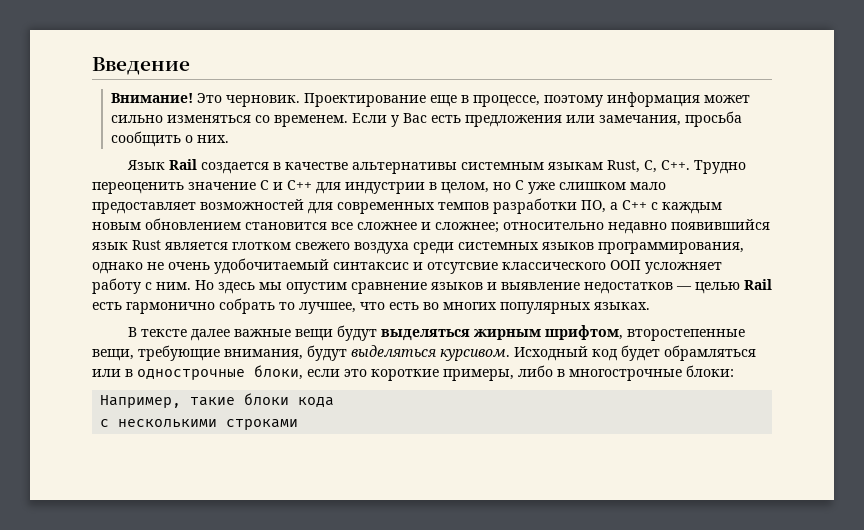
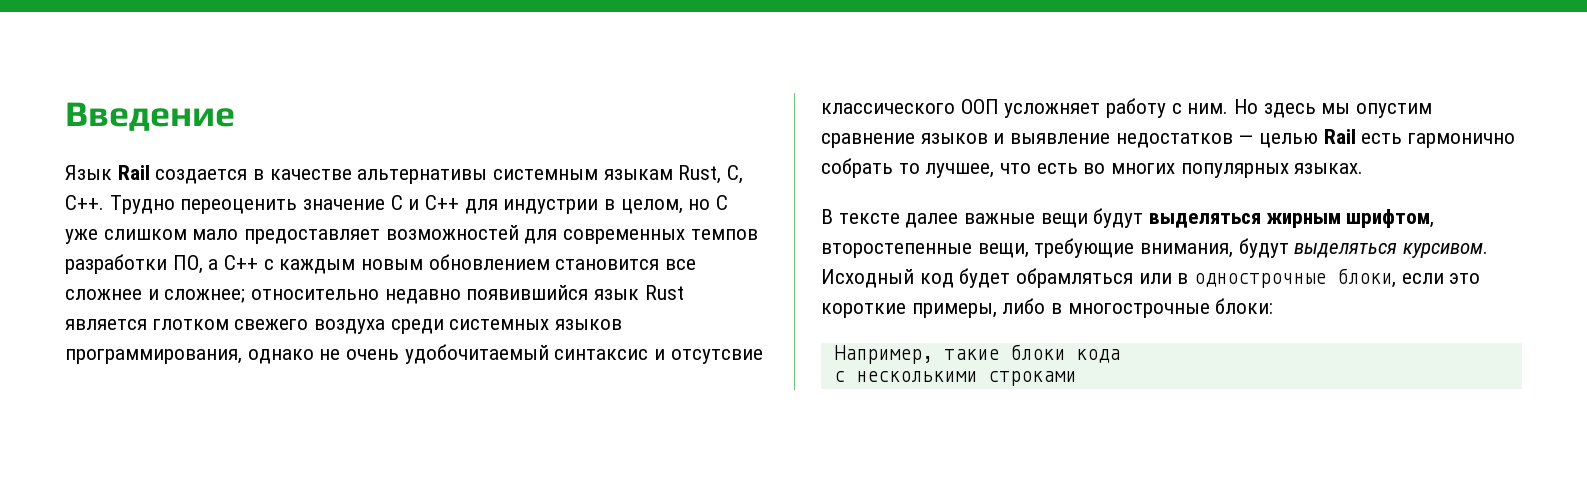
[111,92,751,107] [111,111,743,127] [111,131,230,147] // Внимание! Это черновик. Проектирование еще в процессе, поэтому информация может сильно изменяться со временем. Если у Вас есть предложения или замечания, просьба сообщить о них. -> (235, 116) none

